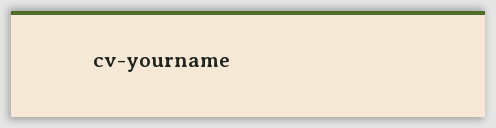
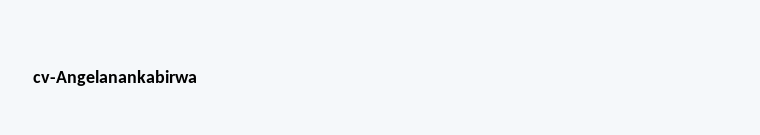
[93,57,230,72] cv-yourname -> [33,70,197,86] cv-Angelanankabirwa

